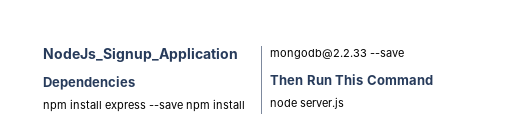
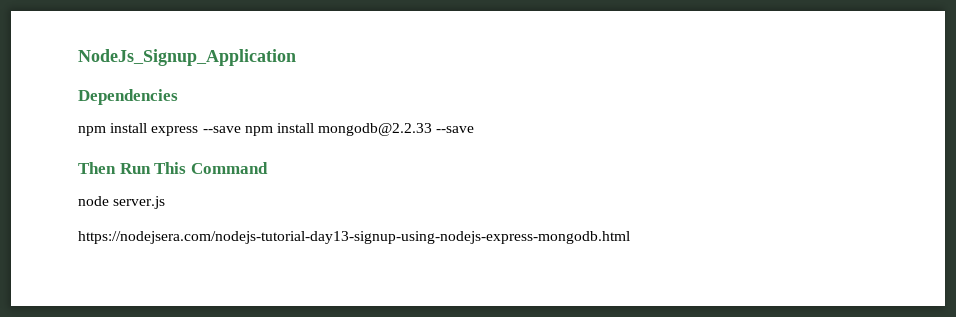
(344, 103) none -> [78,231,630,244] // https://nodejsera.com/nodejs-tutorial-day13-signup-using-nodejs-express-mongodb.html

